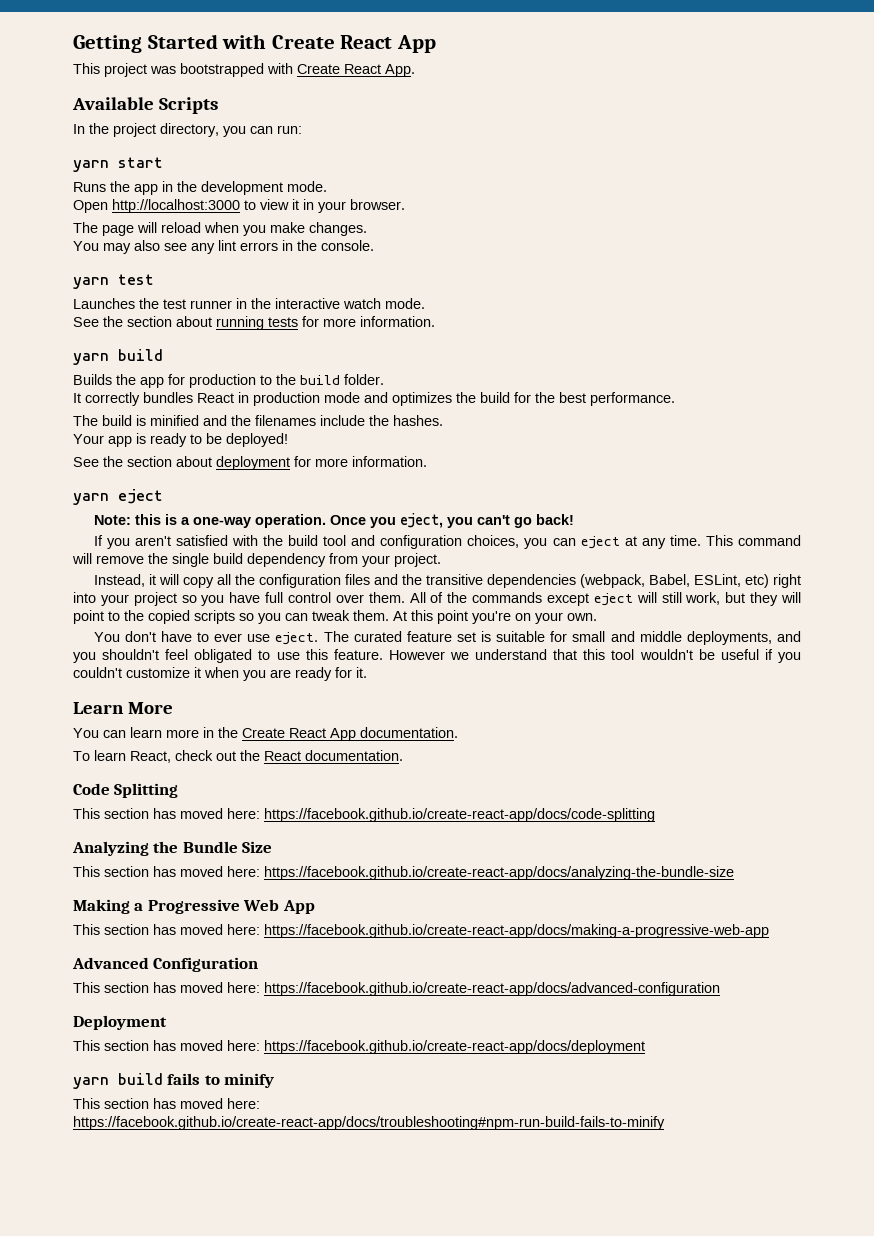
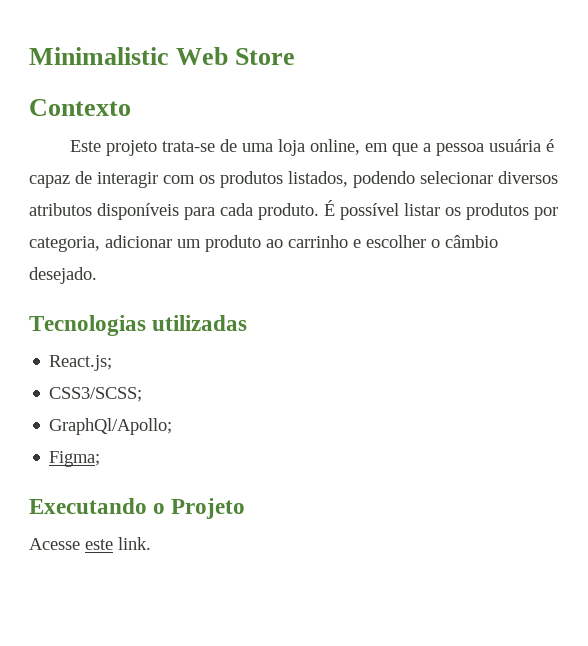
[73,34,436,53] [73,63,415,77] [72,97,218,114] [73,123,302,137] [73,157,163,172] [73,181,327,195] [73,199,405,213] [73,222,367,236] [73,240,374,254] [73,274,154,289] [73,298,425,309] [73,316,435,330] [73,349,163,365] [73,374,384,388] [73,392,675,406] [73,415,443,426] [73,433,288,447] [73,456,427,470] [73,489,163,505] [93,513,574,528] [93,535,801,549] [72,553,441,567] [93,574,801,588] [73,592,801,606] [73,610,597,624] [93,631,802,645] [73,649,801,663] [73,667,367,681] [73,702,173,714] [73,727,458,741] [73,750,403,763] [73,783,179,798] [73,808,655,822] [72,841,273,856] [73,866,734,880] [73,899,315,914] [73,924,769,938] [72,957,259,972] [73,982,720,996] [73,1015,167,1030] [73,1040,645,1054] [73,1073,275,1089] [73,1098,260,1109] [73,1116,665,1130] Getting Started with Create React App // This project was bootstrapped with Create React App. // Available Scripts // In the project directory, you can run: // yarn start // Runs the app in the development mode. // Open http://localhost:3000 to view it in your browser. // The page will reload when you make changes. // You may also see any lint errors in the console. // yarn test // Launches the test runner in the interactive watch mode. // See the section about running tests for more information. // yarn build // Builds the app for production to the build folder. // It correctly bundles React in production mode and optimizes the build for the best performance. // The build is minified and the filenames include the hashes. // Your app is ready to be deployed! // See the section about deployment for more information. // yarn eject // Note: this is a one-way operation. Once you eject, you can't go back! // If you aren't satisfied with the build tool and configuration choices, you can eject at any time. This command will remove the single build dependency from your project. // Instead, it will copy all the configuration files and the transitive dependencies (webpack, Babel, ESLint, etc) right into your project so you have full control over them. All of the commands except eject will still work, but they will point to the copied scripts so you can tweak them. At this point you're on your own. // You don't have to ever use eject. The curated feature set is suitable for small and middle deployments, and you shouldn't feel obligated to use this feature. However we understand that this tool wouldn't be useful if you couldn't customize it when you are ready for it. // Learn More // You can learn more in the Create React App documentation. // To learn React, check out the React documentation. // Code Splitting // This section has moved here: https://facebook.github.io/create-react-app/docs/code-splitting // Analyzing the Bundle Size // This section has moved here: https://facebook.github.io/create-react-app/docs/analyzing-the-bundle-size // Making a Progressive Web App // This section has moved here: https://facebook.github.io/create-react-app/docs/making-a-progressive-web-app // Advanced Configuration // This section has moved here: https://facebook.github.io/create-react-app/docs/advanced-configuration // Deployment // This section has moved here: https://facebook.github.io/create-react-app/docs/deployment // yarn build fails to minify // This section has moved here: https://facebook.github.io/create-react-app/docs/troubleshooting#npm-run-build-fails-to-minify -> [29,47,296,65] [29,99,131,116] [70,139,555,156] [29,171,558,188] [29,200,558,220] [29,235,498,252] [29,267,97,284] [29,315,248,336] [49,355,113,371] [49,387,143,402] [49,418,173,435] [49,451,101,467] [29,498,246,519] [29,537,151,550] Minimalistic Web Store // Contexto // Este projeto trata-se de uma loja online, em que a pessoa usuária é capaz de interagir com os produtos listados, podendo selecionar diversos atributos disponíveis para cada produto. É possível listar os produtos por categoria, adicionar um produto ao carrinho e escolher o câmbio desejado. // Tecnologias utilizadas // React.js; // CSS3/SCSS; // GraphQl/Apollo; // Figma; // Executando o Projeto // Acesse este link.

